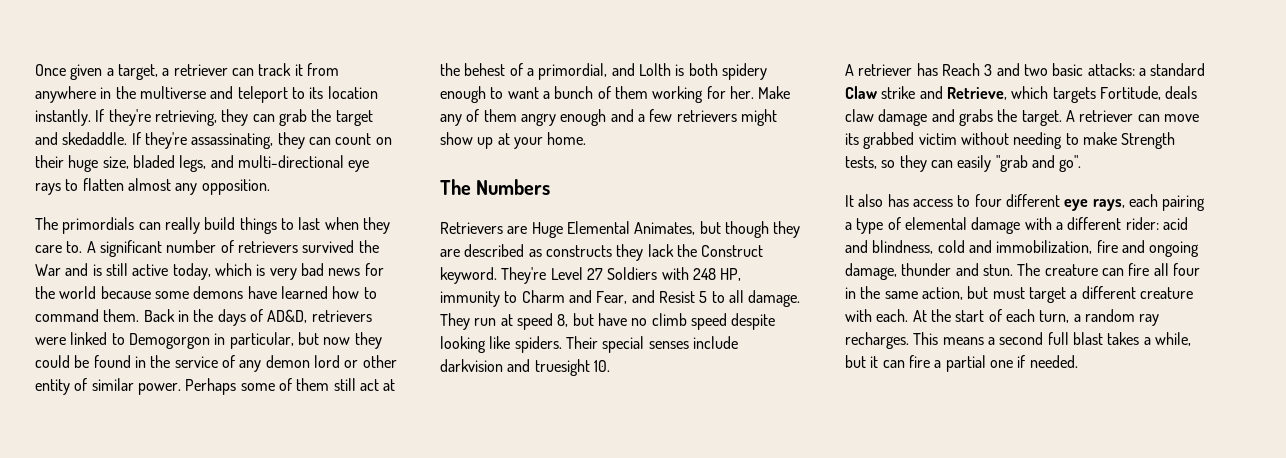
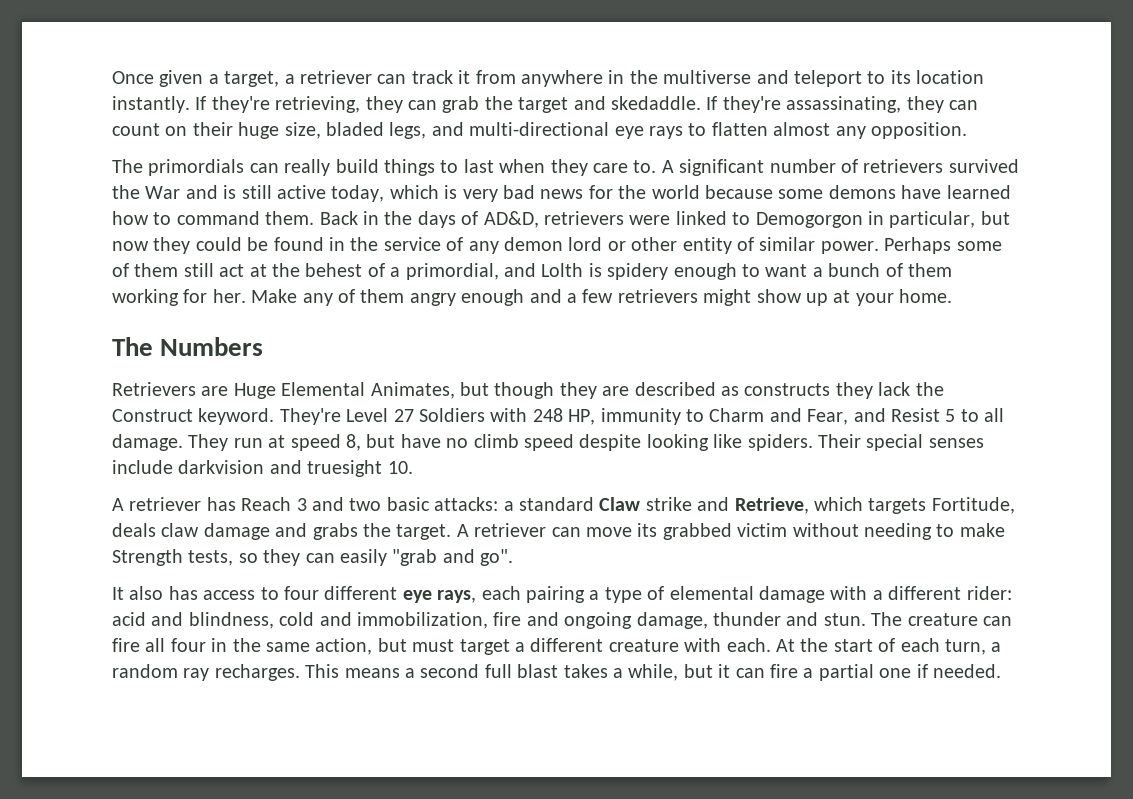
[688,63,718,76] both -> (602, 270) none

